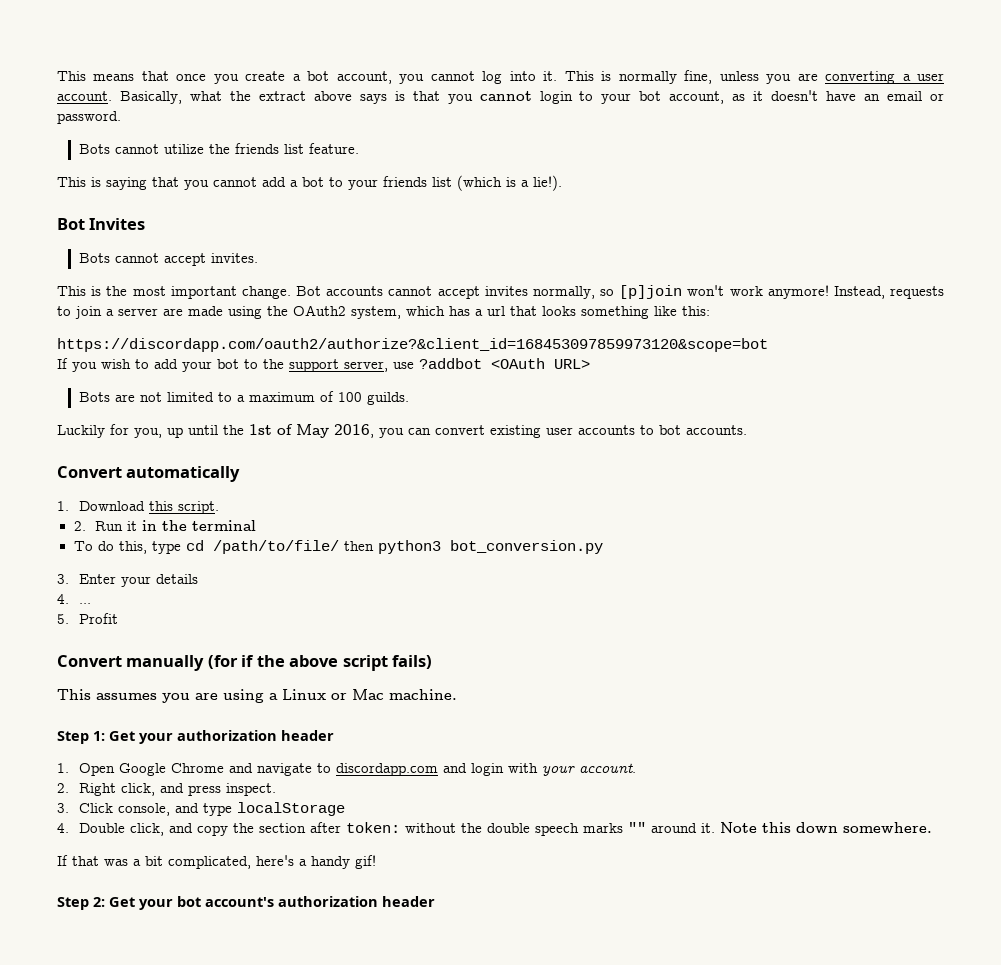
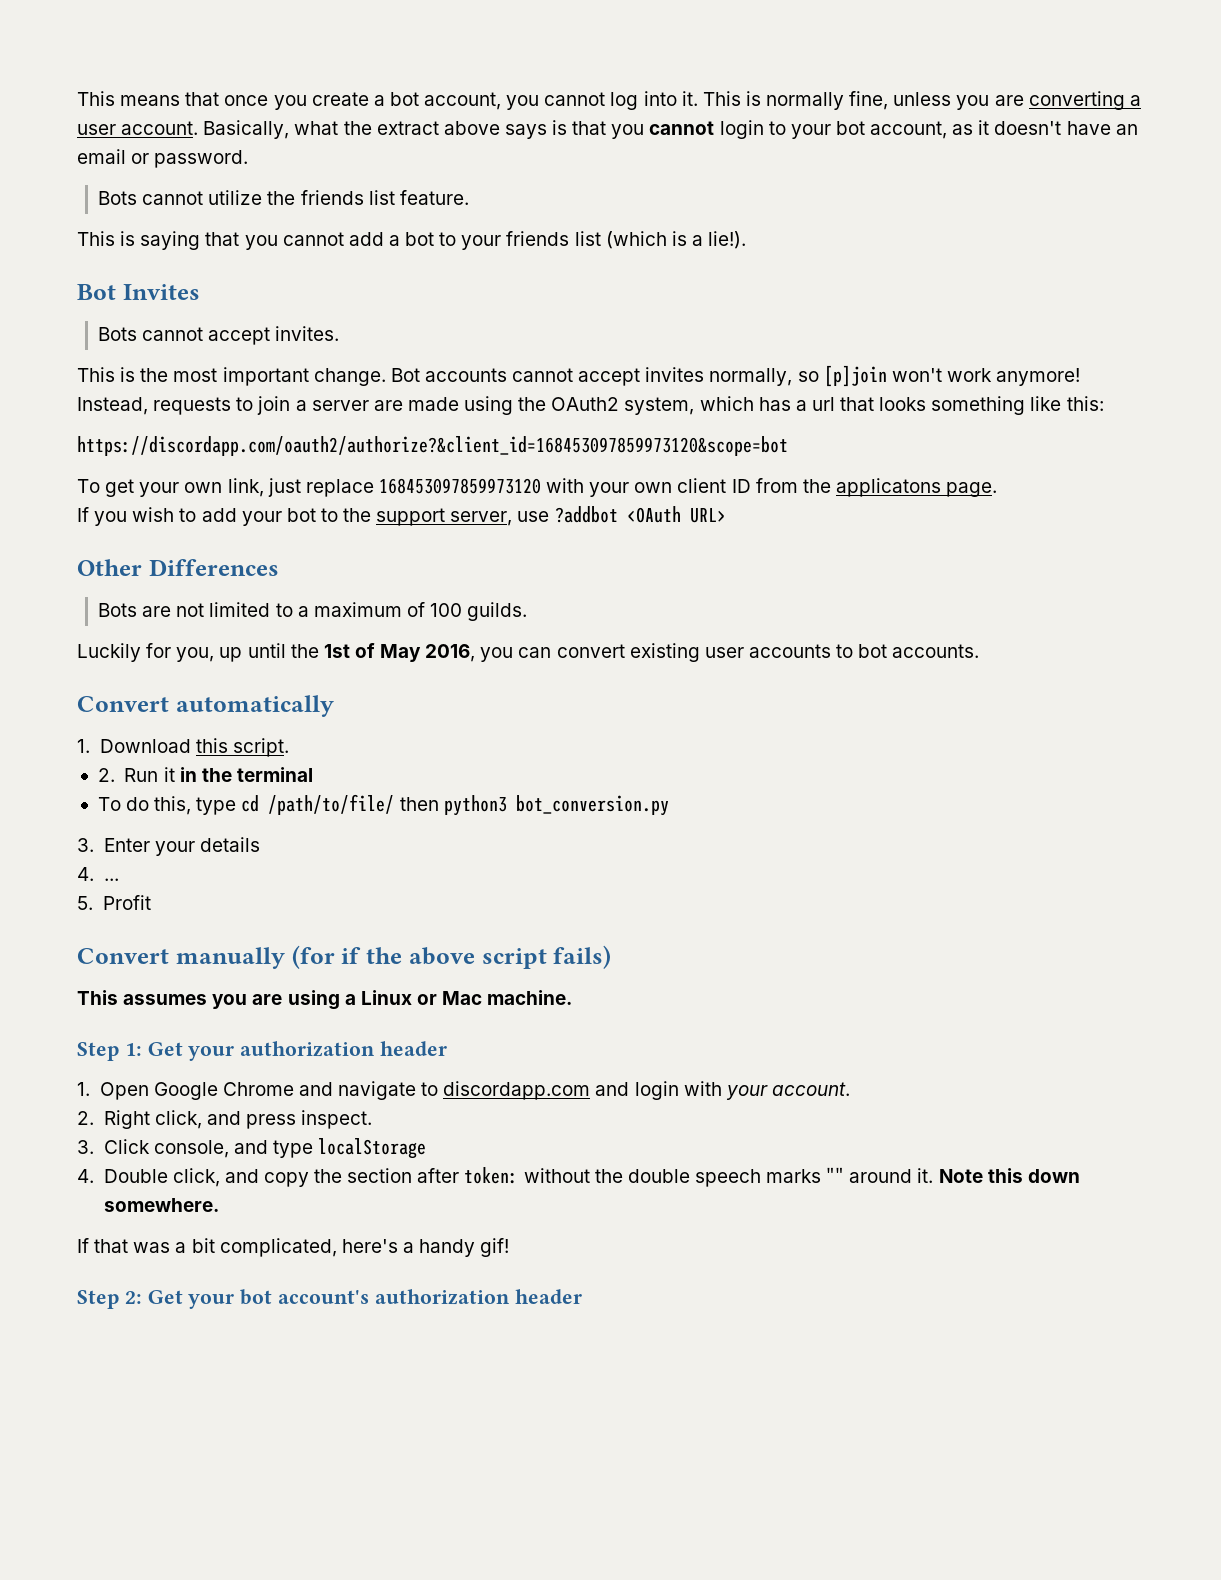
(768, 345) none -> [77,478,998,497] // To get your own link, just replace 168453097859973120 with your own client ID from the applicatons page.
(590, 364) none -> [77,559,279,576] // Other Differences

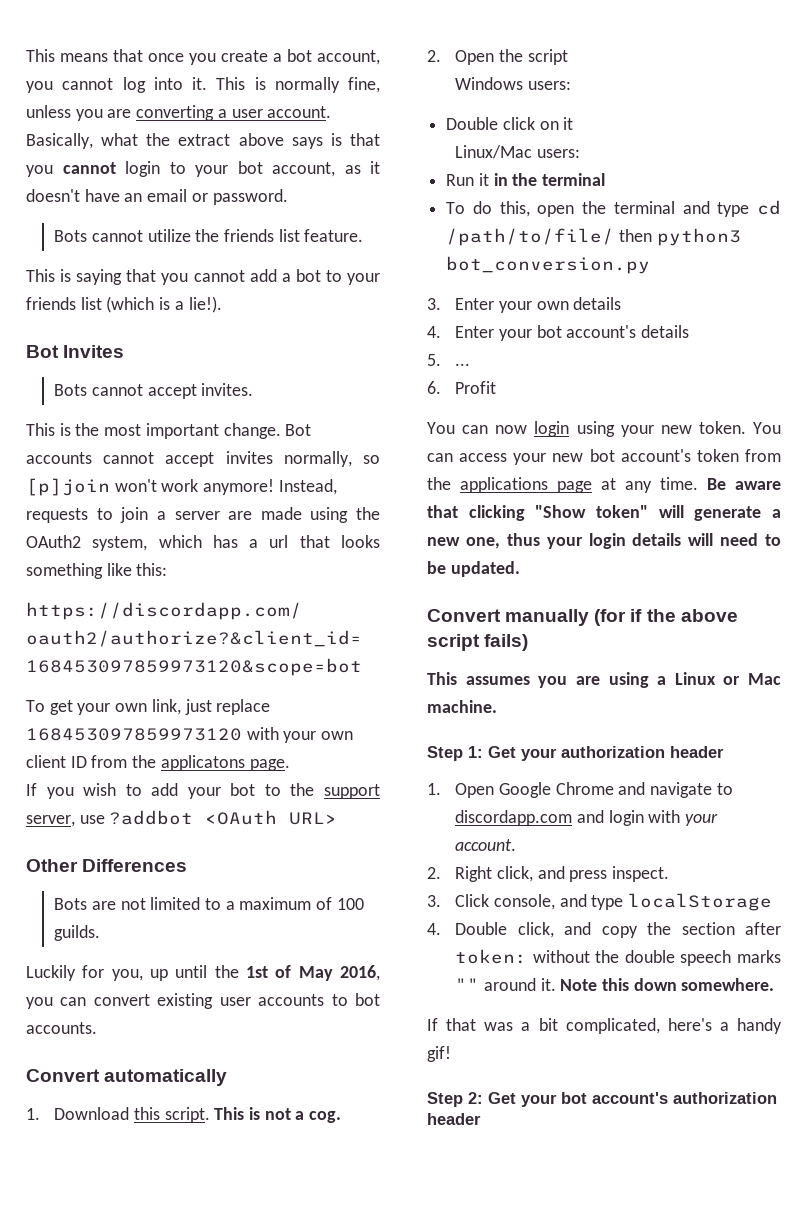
[97,768,115,782] // 2. -> [214,1107,342,1123] [427,49,568,65] [455,77,571,90] [446,117,574,130] [455,145,580,159] This is not a cog. // 2. Open the script // Windows users: // Double click on it // Linux/Mac users: //
(192, 805) none -> [537,201,710,217] open the terminal and
[199,837,260,852] [77,867,94,881] details // 4. -> [536,297,622,310] [427,325,689,341] [427,354,441,366] own details // 4. Enter your bot account's details // 5.
[77,896,93,910] 5. -> [427,381,441,394] 6.
(151, 902) none -> [427,421,781,437] [427,449,781,465] [427,477,781,493] [427,505,781,521] [427,533,781,549] [427,561,520,577] // You can now login using your new token. You can access your new bot account's token from the applications page at any time. Be aware that clicking "Show token" will generate a new one, thus your login details will need to be updated.

